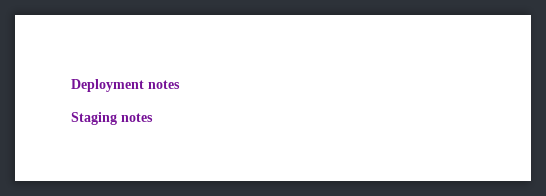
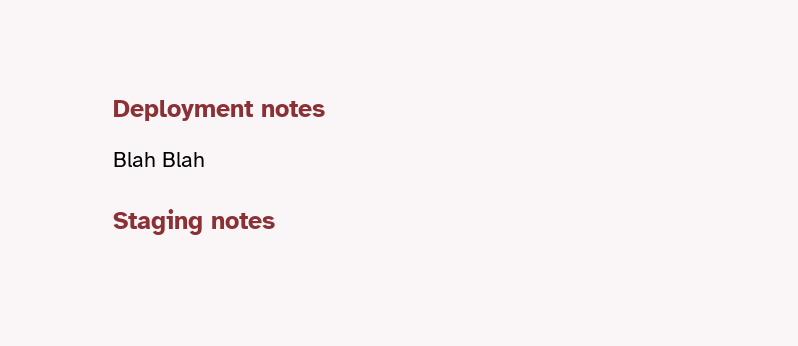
(180, 84) none -> [113,152,205,167] // Blah Blah

